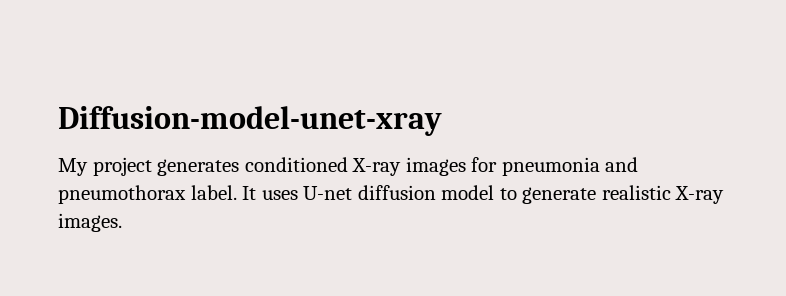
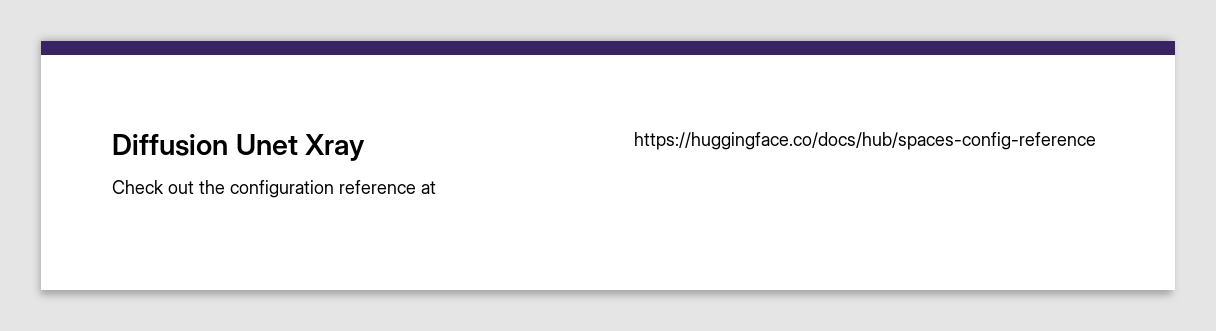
[58,106,442,136] [58,157,639,176] [58,185,725,204] [58,213,122,232] Diffusion-model-unet-xray // My project generates conditioned X-ray images for pneumonia and pneumothorax label. It uses U-net diffusion model to generate realistic X-ray images. -> [112,134,366,161] [112,180,436,198] [634,132,1096,150] Diffusion Unet Xray // Check out the configuration reference at https://huggingface.co/docs/hub/spaces-config-reference

